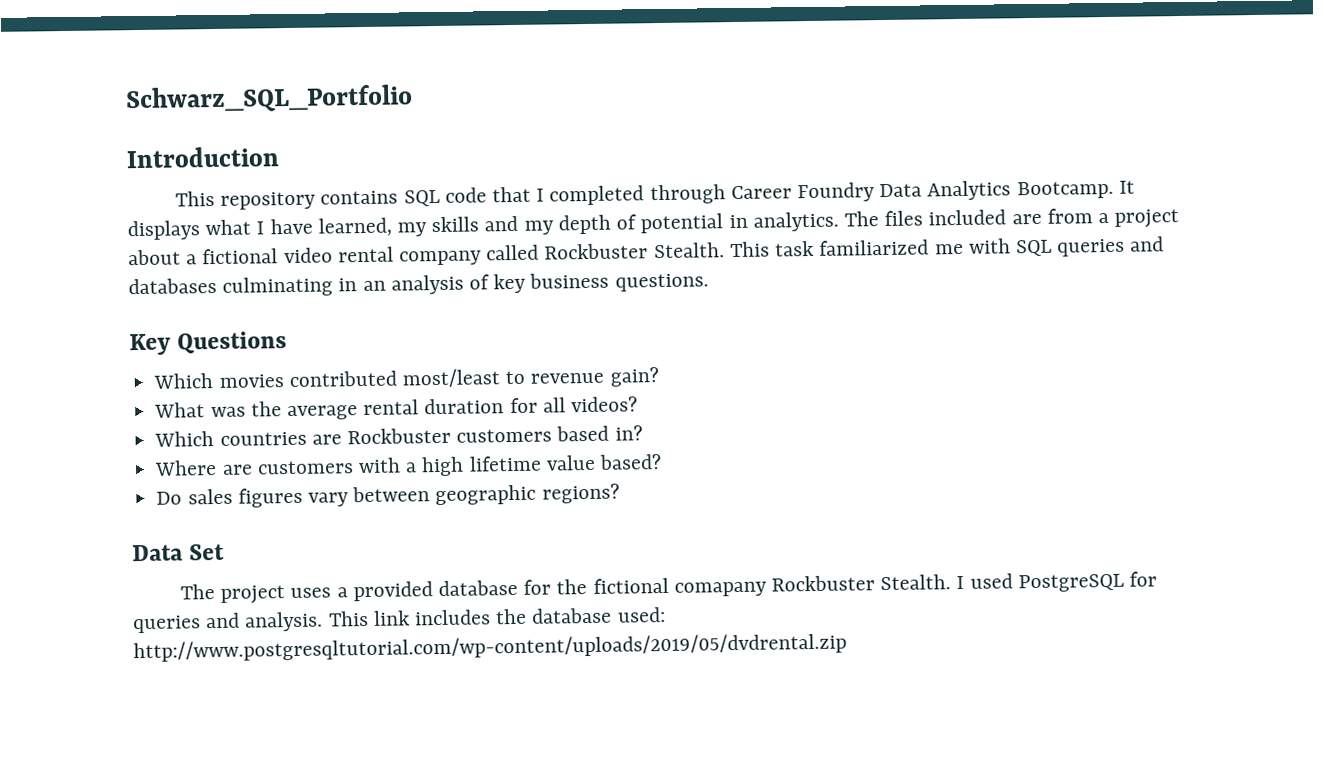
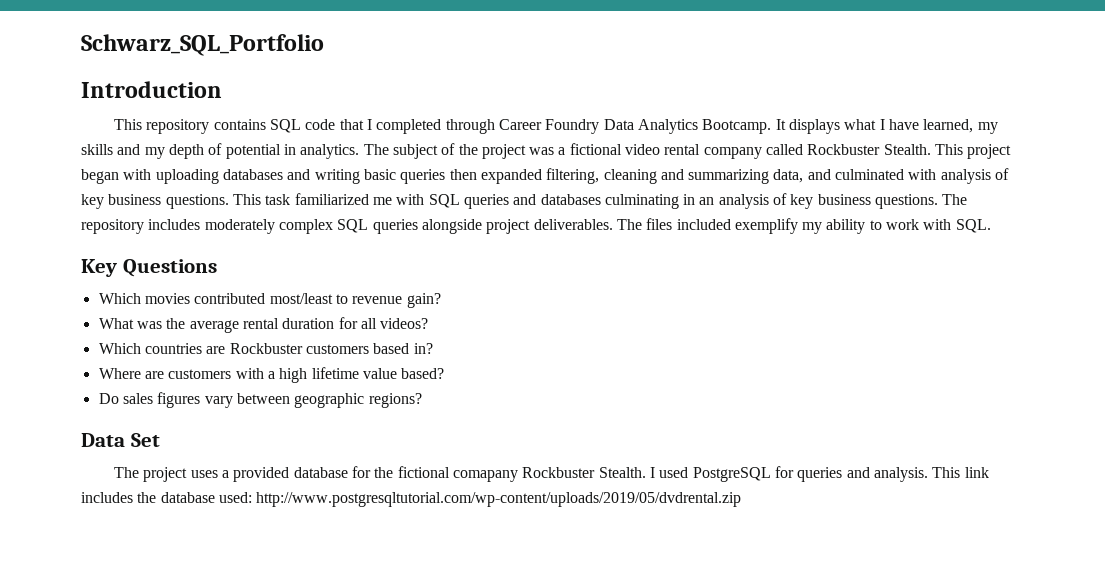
[884,208,1180,228] [128,249,181,266] files included are from a project about -> [392,143,555,159] subject of the project was
(770, 249) none -> [967,144,1012,159] [81,168,1010,184] [81,194,261,209] project began with uploading databases and writing basic queries then expanded filtering, cleaning and summarizing data, and culminated with analysis of key business questions. This
(709, 282) none -> [942,194,968,205] [81,218,991,234] The repository includes moderately complex SQL queries alongside project deliverables. The files included exemplify my ability to work with SQL.

